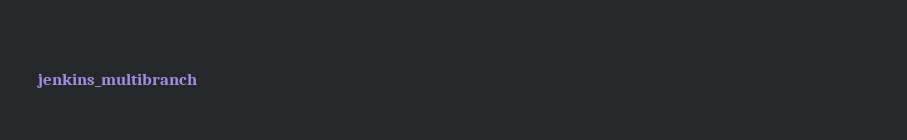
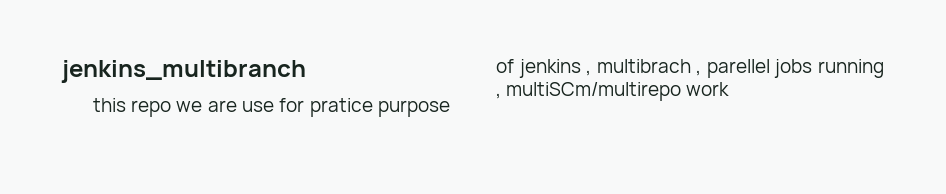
(197, 80) none -> [92,98,450,117] [496,59,884,78] [496,82,730,101] // this repo we are use for pratice purpose of jenkins , multibrach , parellel jobs running , multiSCm/multirepo work

